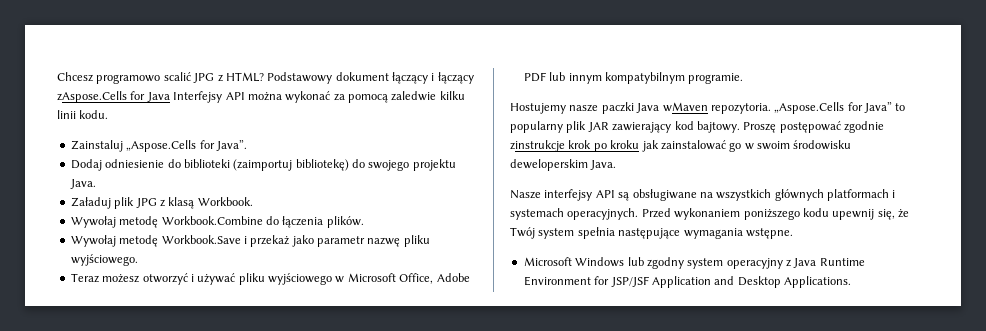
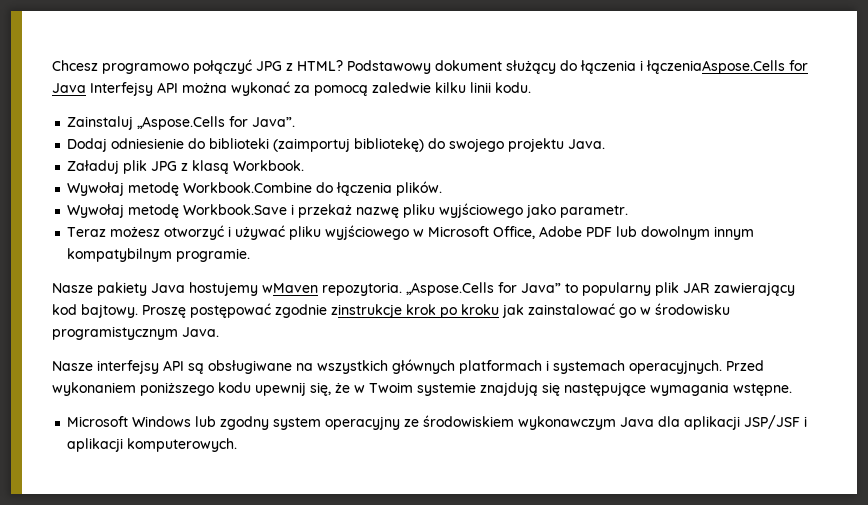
[163,72,191,81] scalić -> [193,59,252,74] połączyć
[392,72,474,84] [57,91,127,103] łączący i łączący zAspose.Cells -> [506,60,785,74] służący do łączenia i łączeniaAspose.Cells
[291,235,430,247] [70,254,138,266] jako parametr nazwę pliku wyjściowego. -> [356,203,629,218] nazwę pliku wyjściowego jako parametr.
(566, 76) none -> [641,226,711,240] dowolnym
[510,102,660,114] Hostujemy nasze paczki Java -> [52,282,258,296] Nasze pakiety Java hostujemy
[757,140,852,150] [510,159,588,171] swoim środowisku deweloperskim -> [655,303,730,315] [52,326,178,340] środowisku programistycznym
[510,227,615,239] Twój system spełnia -> [354,382,560,396] w Twoim systemie znajdują się
[786,258,865,268] [523,276,851,288] z Java Runtime Environment for JSP/JSF Application and Desktop Applications. -> [404,415,808,430] [67,438,238,452] ze środowiskiem wykonawczym Java dla aplikacji JSP/JSF i aplikacji komputerowych.

